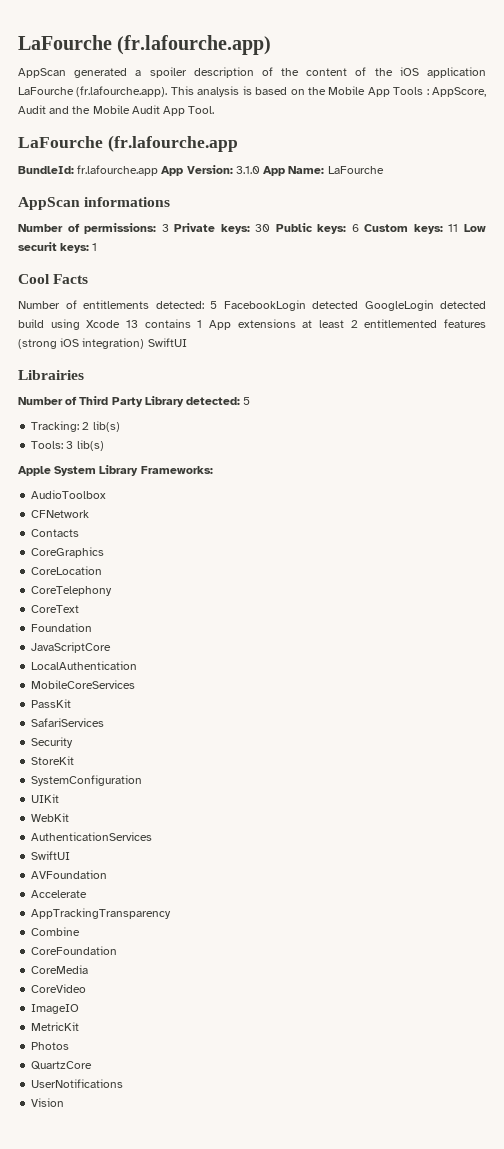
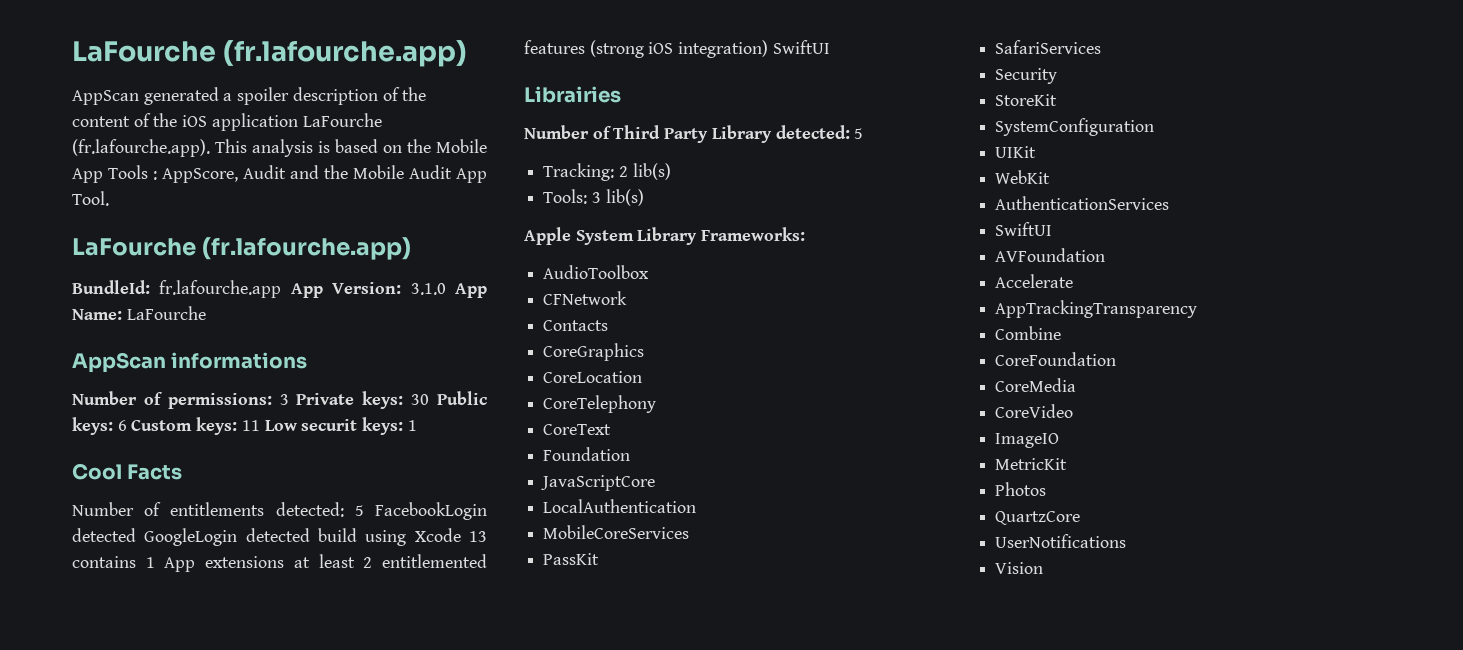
[107,135,238,152] (fr.lafourche.app -> [202,237,412,260] (fr.lafourche.app)

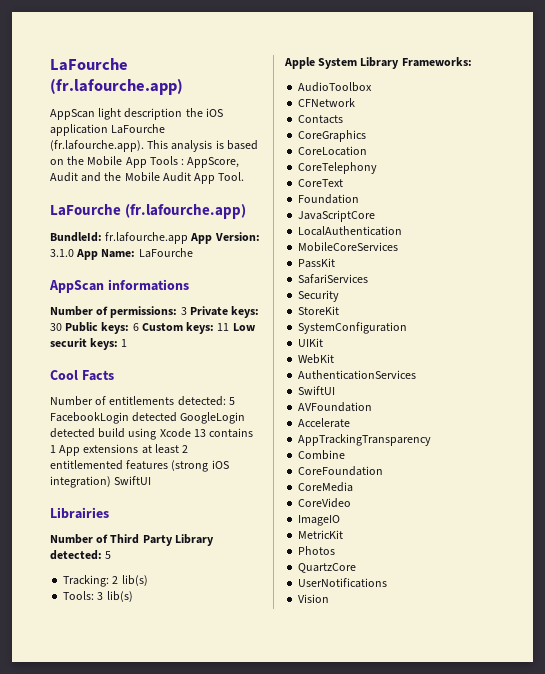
[143,87,427,105] [72,113,151,127] generated a spoiler description of the content of -> [98,108,183,120] light description

